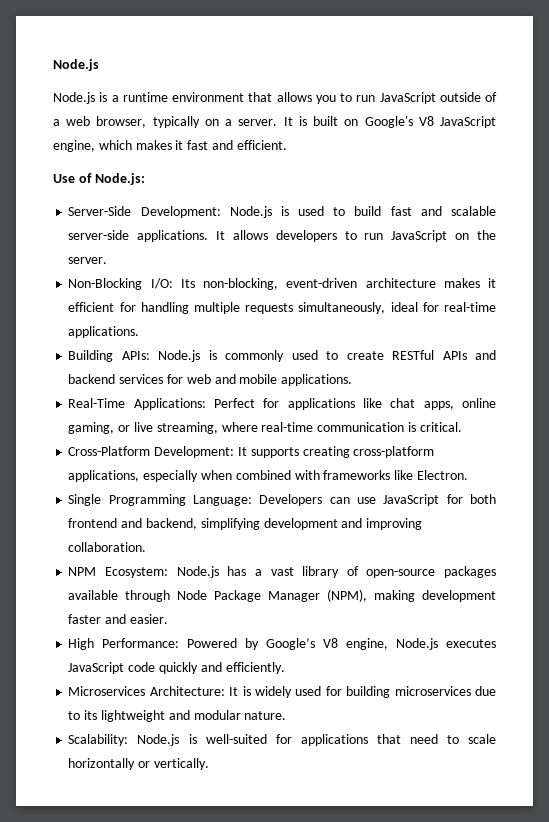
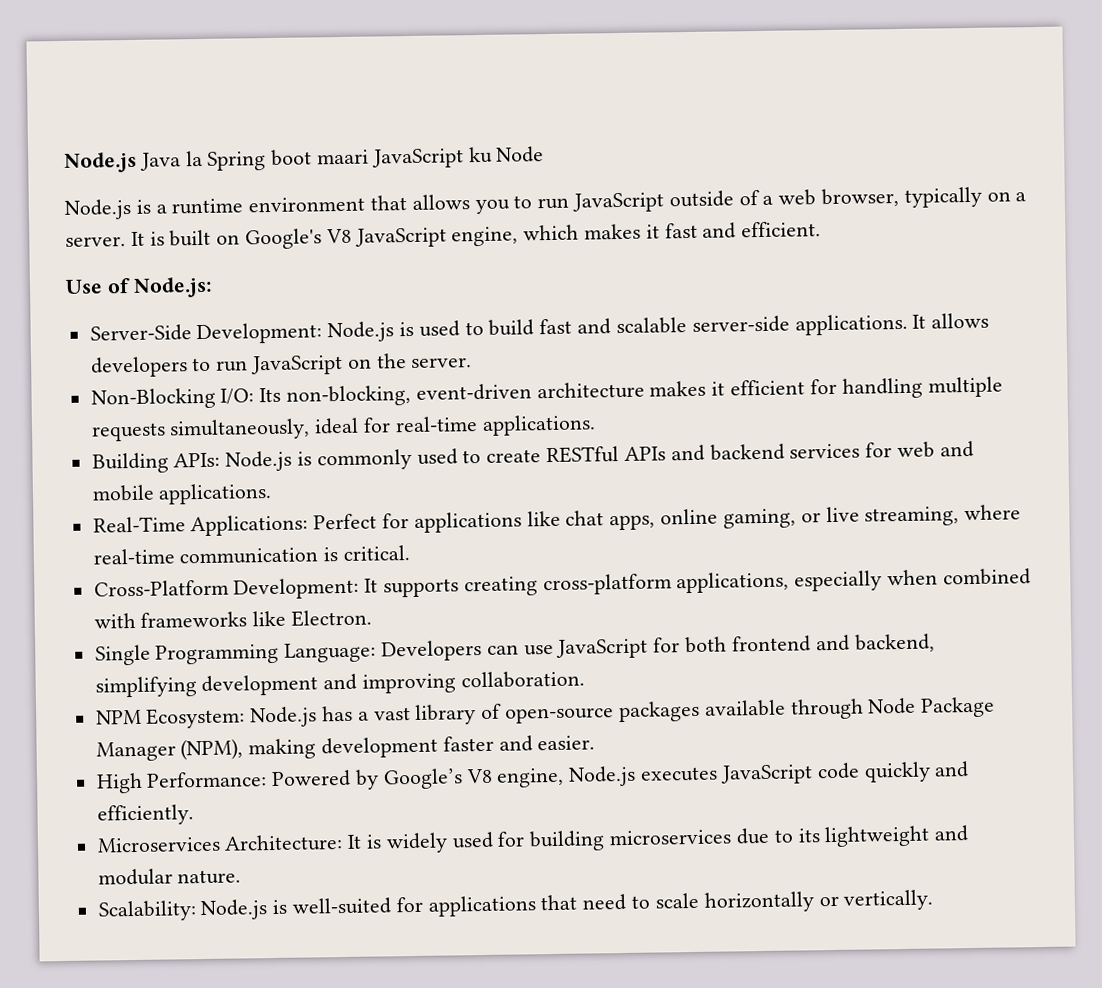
[53,59,99,71] Node.js -> [64,146,545,173] Node.js Java la Spring boot maari JavaScript ku Node

